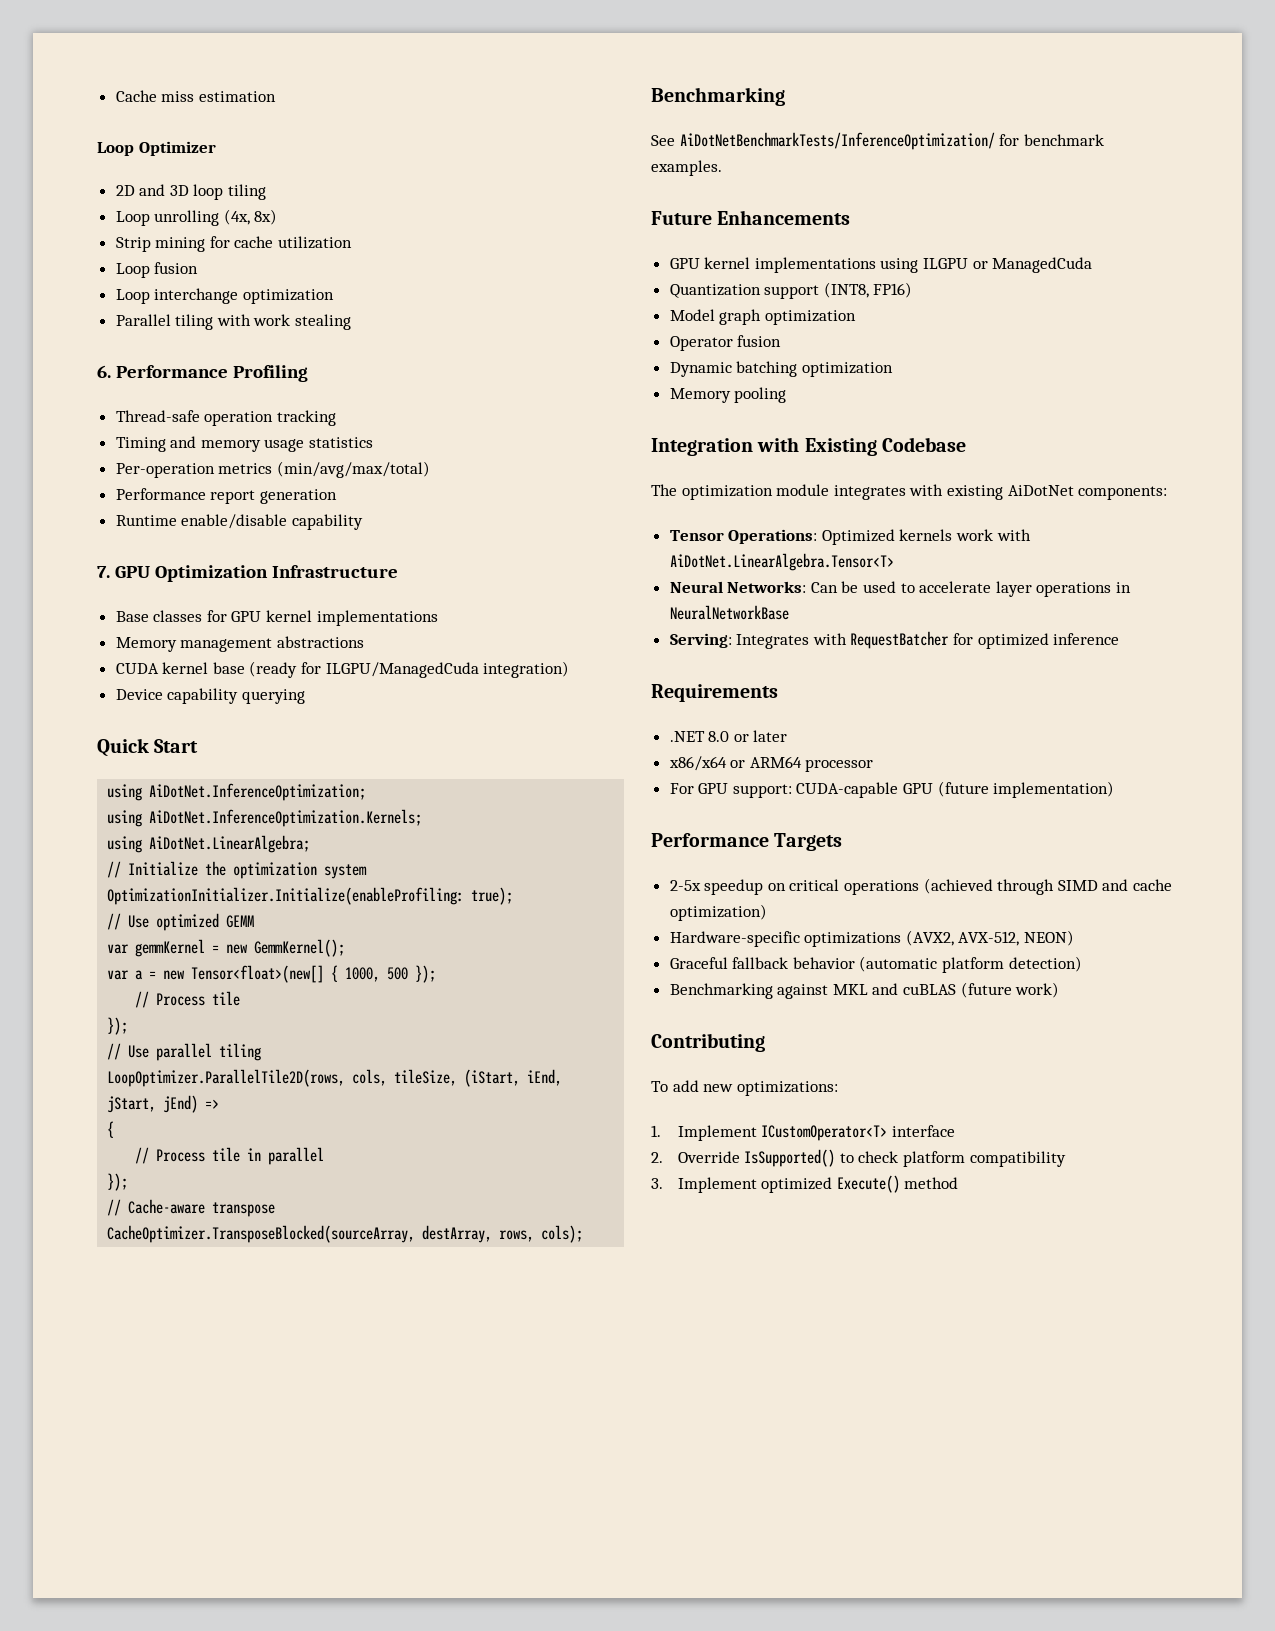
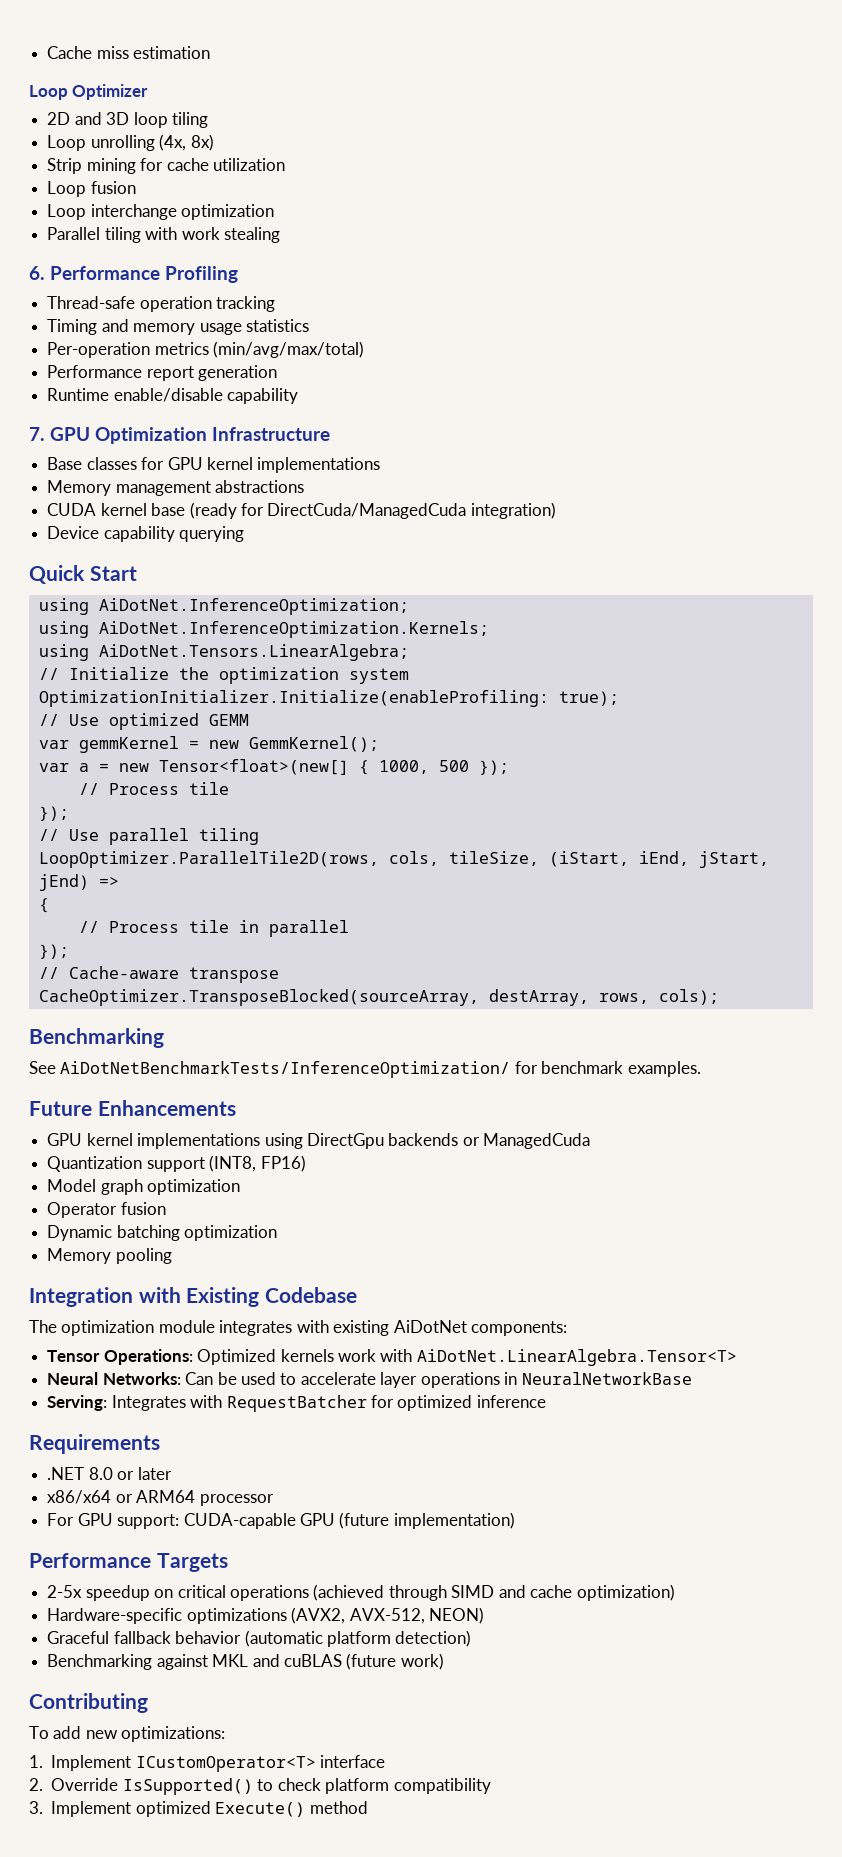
[325,662,479,678] ILGPU/ManagedCuda -> [267,503,467,519] DirectCuda/ManagedCuda
[149,835,311,853] AiDotNet.LinearAlgebra; -> [98,644,409,661] AiDotNet.Tensors.LinearAlgebra;
[923,258,969,269] ILGPU -> [306,1133,459,1149] DirectGpu backends

